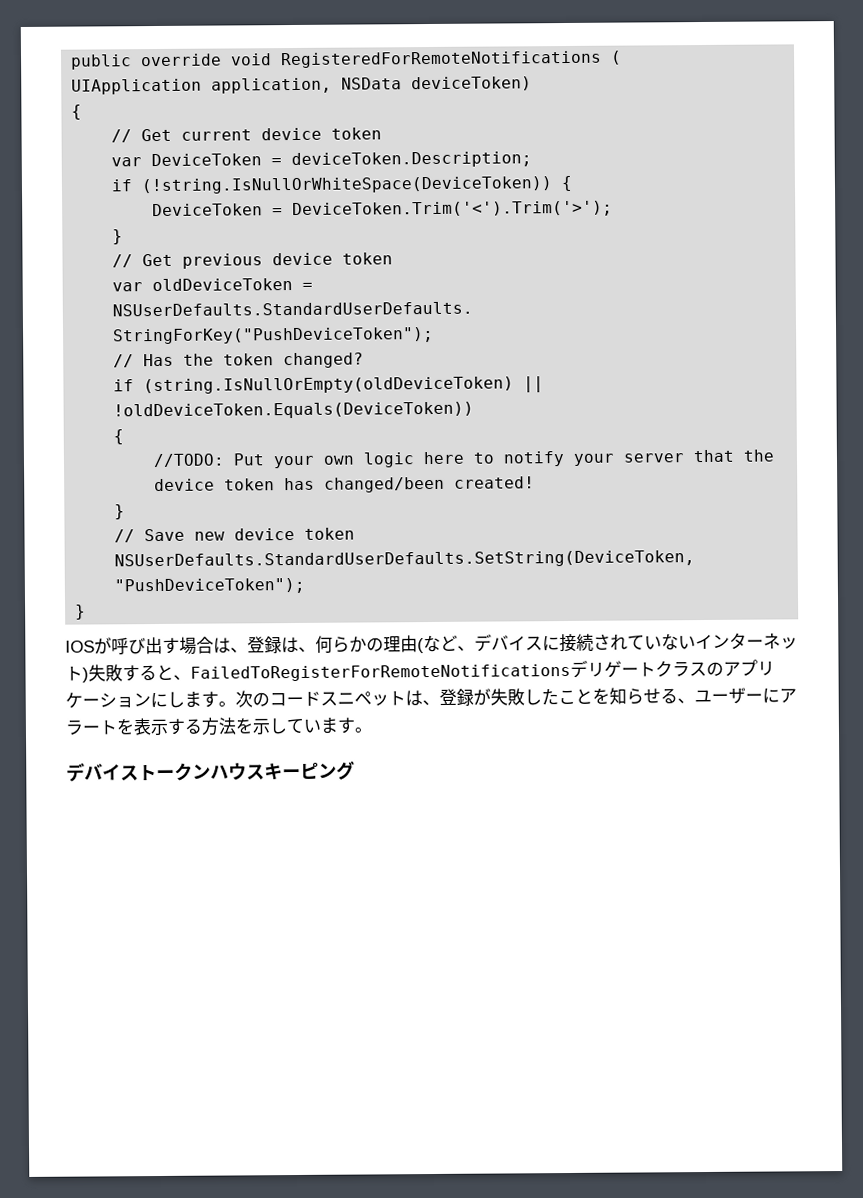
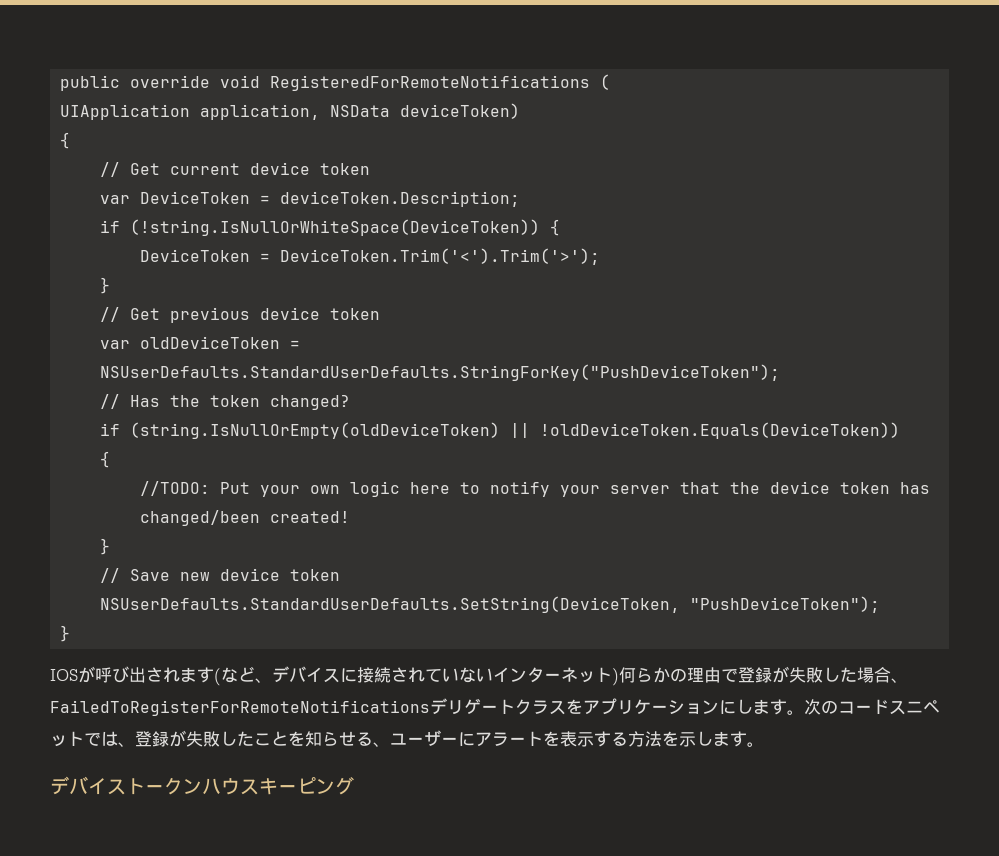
[162,635,418,655] す場合は、登録は、何らかの理由 -> [146,667,214,683] されます
[88,664,174,682] 失敗すると -> [619,666,891,683] 何らかの理由で登録が失敗した場合
[706,661,724,676] の -> [566,699,583,714] を
(406, 698) none -> [84,732,101,746] で
[286,718,321,734] てい -> (713, 738) none

